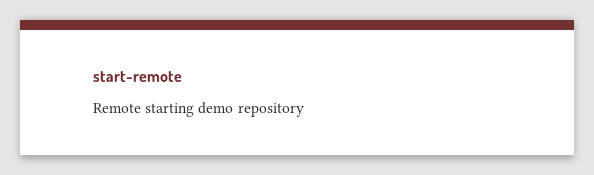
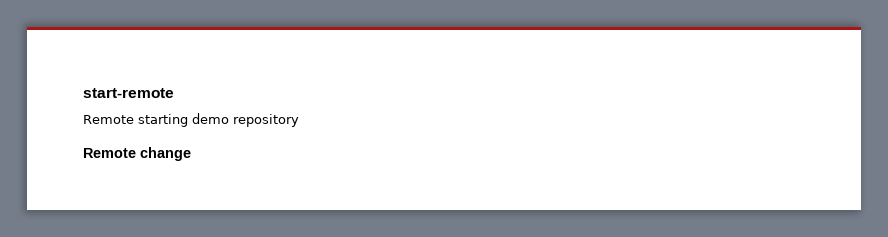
(304, 110) none -> [83,147,191,161] // Remote change

